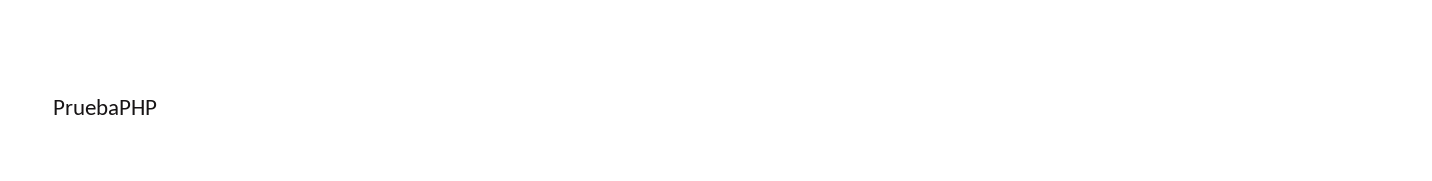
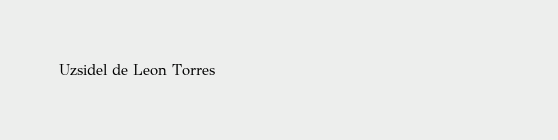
[53,99,157,115] PruebaPHP -> [59,64,215,76] Uzsidel de Leon Torres

